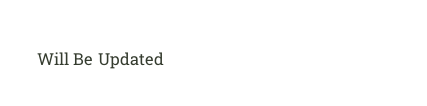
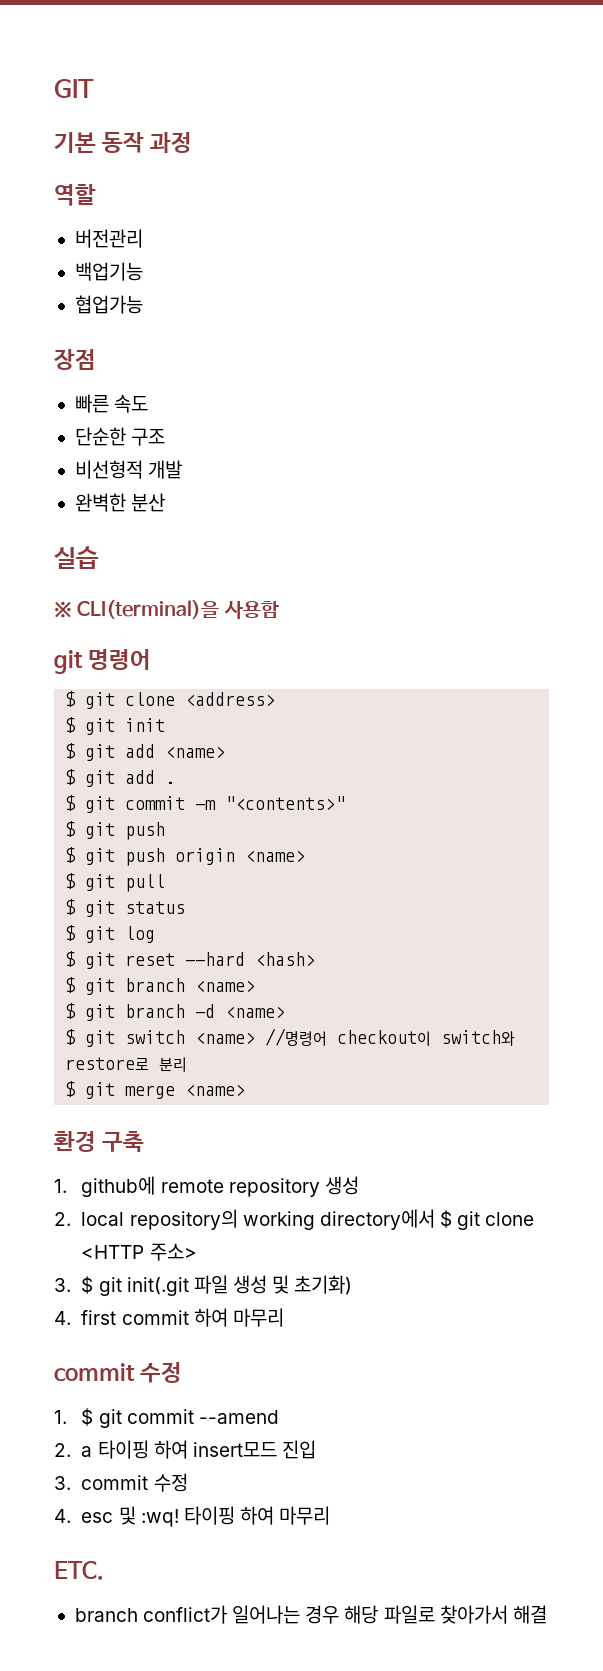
[37,52,164,69] Will Be Updated -> [54,79,94,98] [54,132,193,153] [54,184,96,206] [74,229,143,248] [74,262,143,281] [74,295,143,314] [54,349,96,370] [74,394,149,413] [74,427,166,446] [74,460,183,479] [74,493,166,512] [54,546,99,569] [54,600,279,619] [54,649,152,674] [65,691,276,709] [65,717,166,735] [65,743,226,761] [65,769,176,787] [65,795,346,813] [65,821,166,840] [65,847,306,866] [65,873,166,892] [65,899,186,917] [65,925,156,943] [65,951,316,969] [65,977,256,995] [65,1003,286,1021] [65,1028,516,1047] [65,1057,188,1072] [65,1081,246,1099] [54,1131,145,1152] [54,1176,359,1197] [54,1209,535,1230] [81,1243,197,1261] [54,1275,353,1296] [54,1308,284,1327] [54,1362,183,1383] [54,1408,279,1428] [54,1440,316,1459] [54,1473,188,1492] [54,1506,331,1527] [54,1561,104,1580] [74,1605,547,1624] GIT // 기본 동작 과정 // 역할 // 버전관리 // 백업기능 // 협업가능 // 장점 // 빠른 속도 // 단순한 구조 // 비선형적 개발 // 완벽한 분산 // 실습 // ※ CLI(terminal)을 사용함 // git 명령어 // $ git clone <address> // $ git init // $ git add <name> // $ git add . // $ git commit -m "<contents>" // $ git push // $ git push origin <name> // $ git pull // $ git status // $ git log // $ git reset --hard <hash> // $ git branch <name> // $ git branch -d <name> // $ git switch <name> //명령어 checkout이 switch와 restore로 분리 // $ git merge <name> // 환경 구축 // 1. github에 remote repository 생성 // 2. local repository의 working directory에서 $ git clone <HTTP 주소> // 3. $ git init(.git 파일 생성 및 초기화) // 4. first commit 하여 마무리 // commit 수정 // 1. $ git commit --amend // 2. a 타이핑 하여 insert모드 진입 // 3. commit 수정 // 4. esc 및 :wq! 타이핑 하여 마무리 // ETC. // branch conflict가 일어나는 경우 해당 파일로 찾아가서 해결

